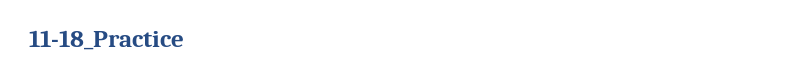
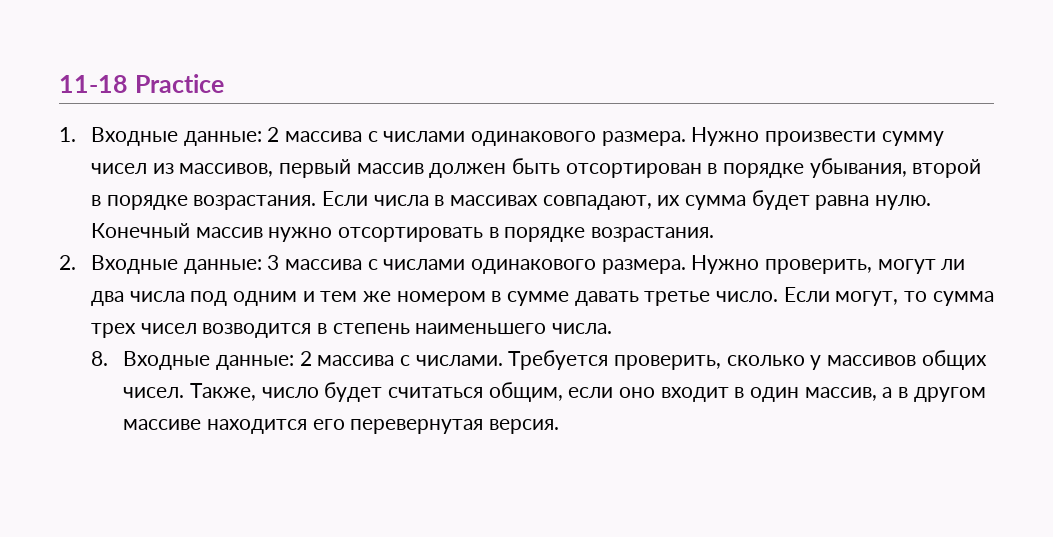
[29,30,184,50] 11-18_Practice -> [59,74,224,93] [59,127,944,146] [91,158,982,178] [91,190,932,210] [91,223,715,242] [59,255,966,274] [91,287,994,306] [91,323,613,338] [91,350,987,370] [123,382,986,402] [123,419,559,434] 11-18 Practice // 1. Входные данные: 2 массива с числами одинакового размера. Нужно произвести сумму чисел из массивов, первый массив должен быть отсортирован в порядке убывания, второй в порядке возрастания. Если числа в массивах совпадают, их сумма будет равна нулю. Конечный массив нужно отсортировать в порядке возрастания. // 2. Входные данные: 3 массива с числами одинакового размера. Нужно проверить, могут ли два числа под одним и тем же номером в сумме давать третье число. Если могут, то сумма трех чисел возводится в степень наименьшего числа. // 8. Входные данные: 2 массива с числами. Требуется проверить, сколько у массивов общих чисел. Также, число будет считаться общим, если оно входит в один массив, а в другом массиве находится его перевернутая версия.

